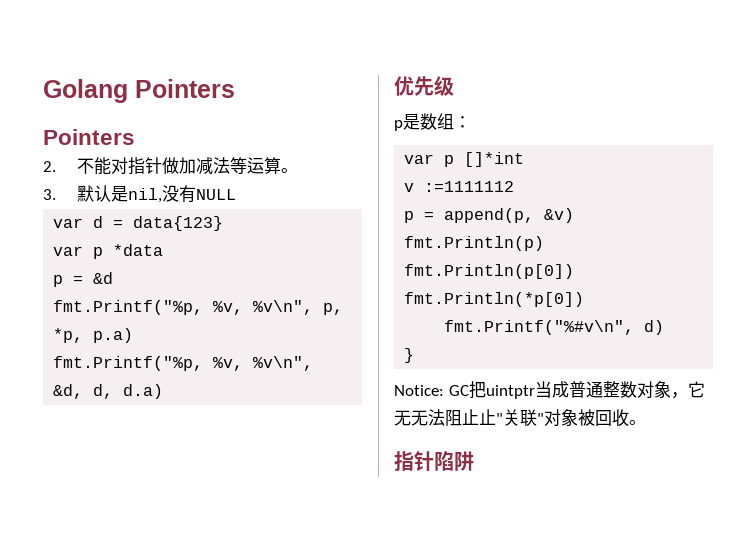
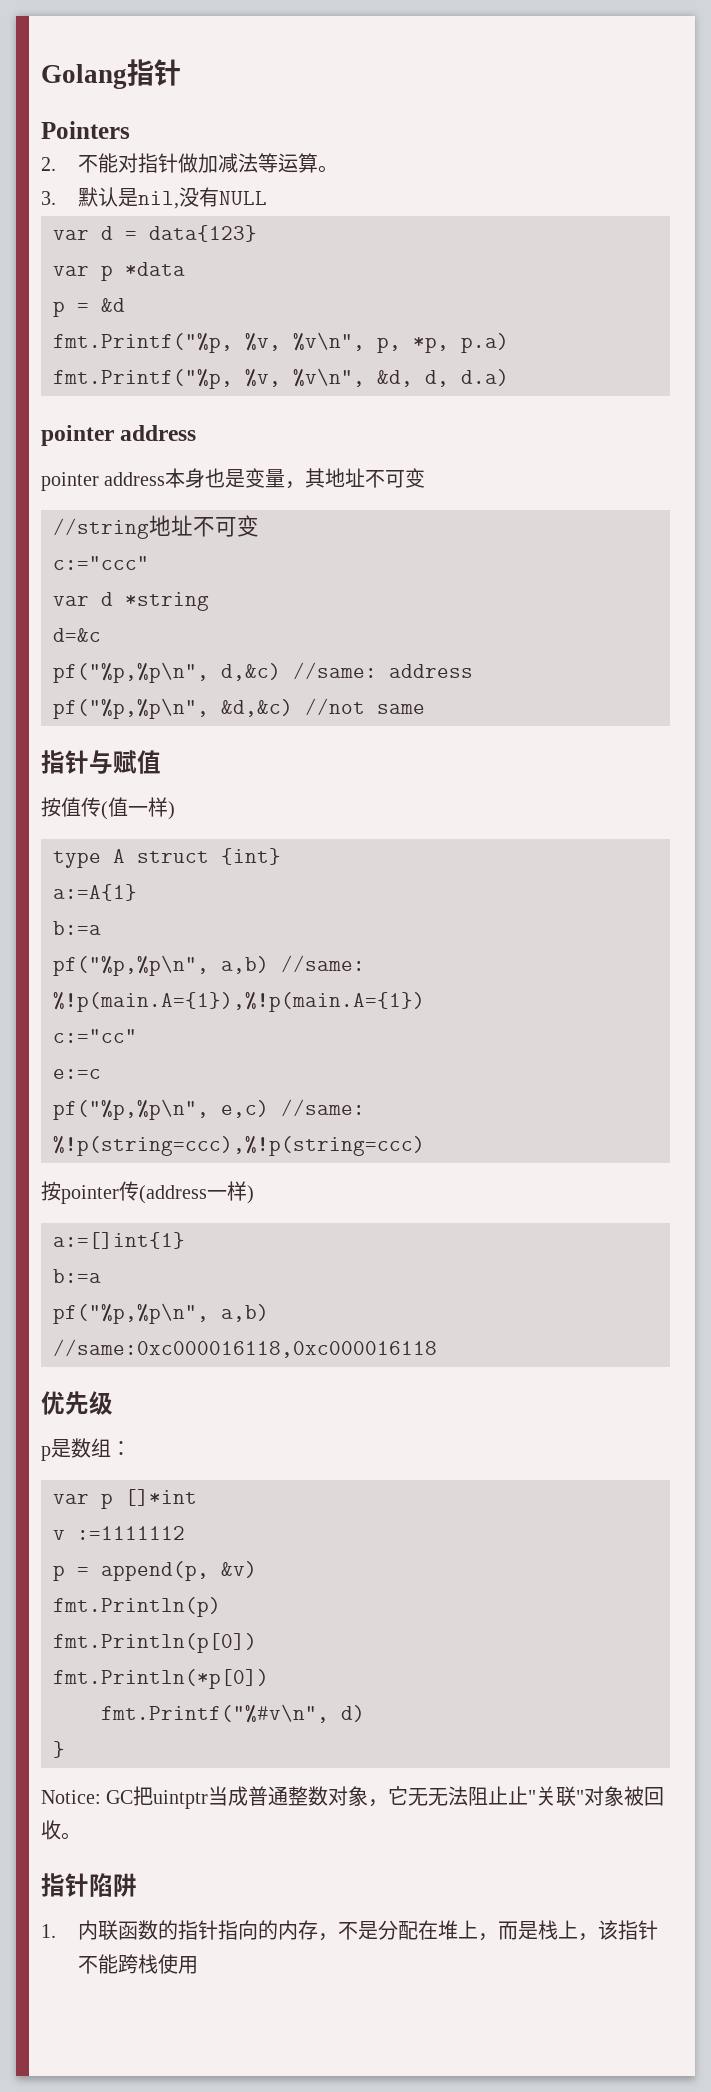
[135,79,235,98] Pointers -> [127,59,181,86] 指针
(164, 391) none -> [41,425,197,446] [41,468,426,491] [53,515,259,539] [53,556,149,570] [53,592,209,611] [53,628,101,642] [53,662,473,683] [53,698,425,719] [41,750,161,774] [41,797,175,820] [53,848,281,868] [53,884,137,901] [53,921,101,935] [53,955,365,976] [53,992,425,1012] [53,1029,137,1043] [53,1069,101,1079] [53,1099,365,1120] [53,1136,425,1156] [41,1181,254,1204] [53,1232,185,1249] [53,1269,101,1283] [53,1303,269,1324] [53,1339,437,1358] // pointer address // pointer address本身也是变量，其地址不可变 // //string地址不可变 // c:="ccc" // var d *string // d=&c // pf("%p,%p\n", d,&c) //same: address // pf("%p,%p\n", &d,&c) //not same // 指针与赋值 // 按值传(值一样) // type A struct {int} // a:=A{1} // b:=a // pf("%p,%p\n", a,b) //same: %!p(main.A={1}),%!p(main.A={1}) // c:="cc" // e:=c // pf("%p,%p\n", e,c) //same: %!p(string=ccc),%!p(string=ccc) // 按pointer传(address一样) // a:=[]int{1} // b:=a // pf("%p,%p\n", a,b) //same:0xc000016118,0xc000016118
(474, 461) none -> [41,1920,658,1941] [77,1954,198,1974] // 1.内联函数的指针指向的内存，不是分配在堆上，而是栈上，该指针不能跨栈使用

